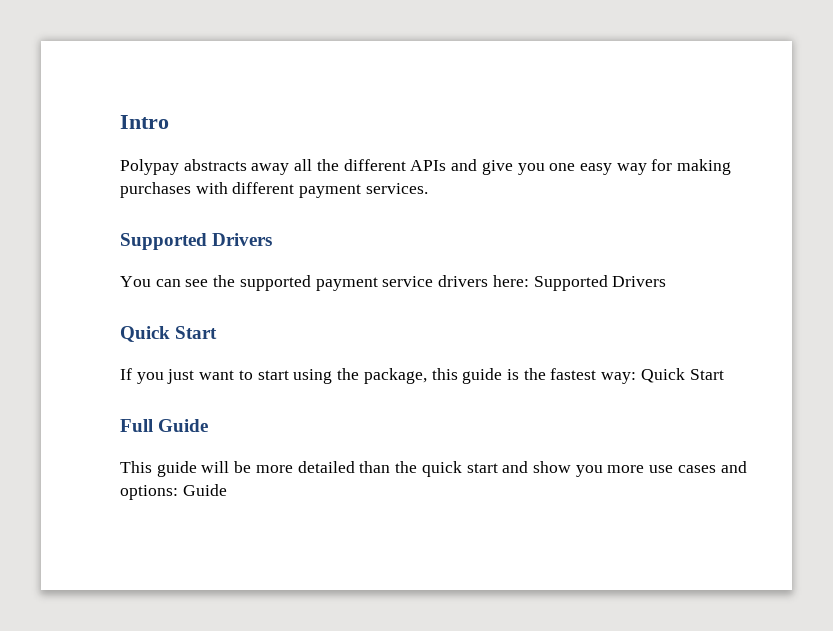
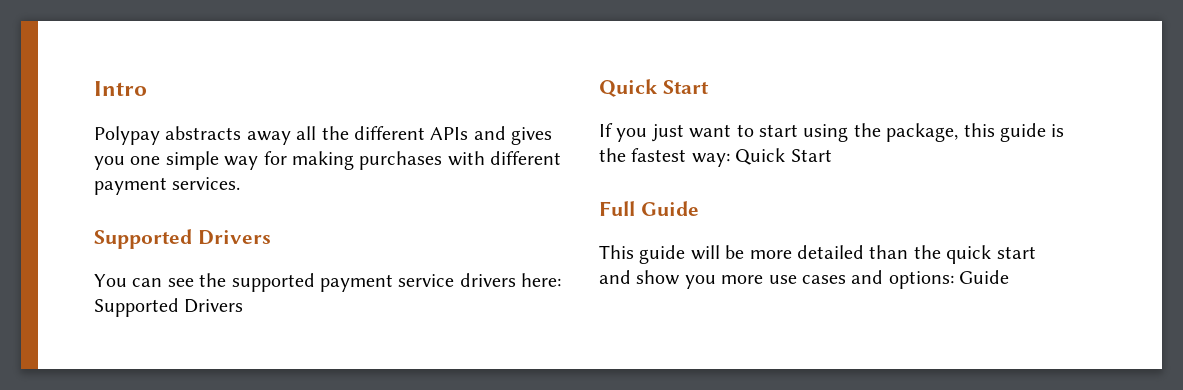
[481,160,513,175] give -> [511,127,553,145] gives
[579,163,612,175] easy -> [165,151,219,170] simple

